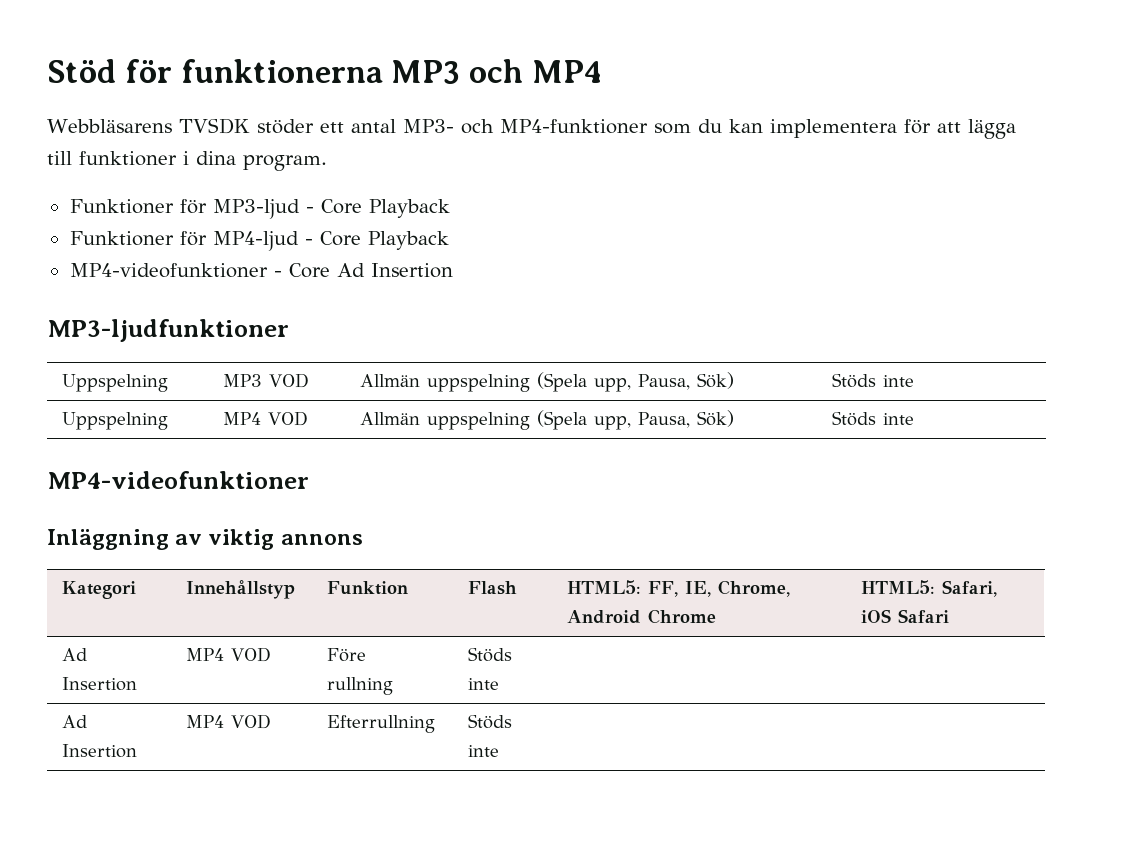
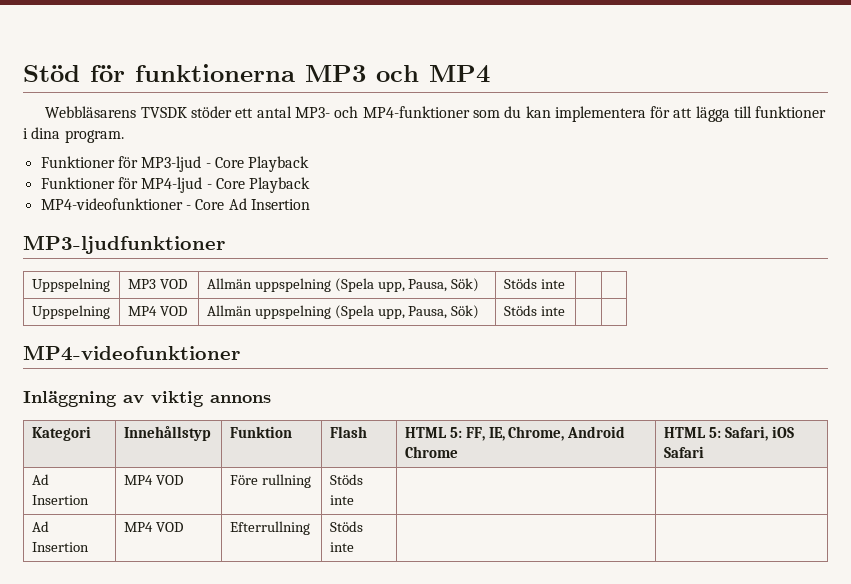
[567,580,642,594] HTML5: -> [404,427,462,438] HTML 5:
[861,580,936,594] HTML5: -> [663,427,721,438] HTML 5:

